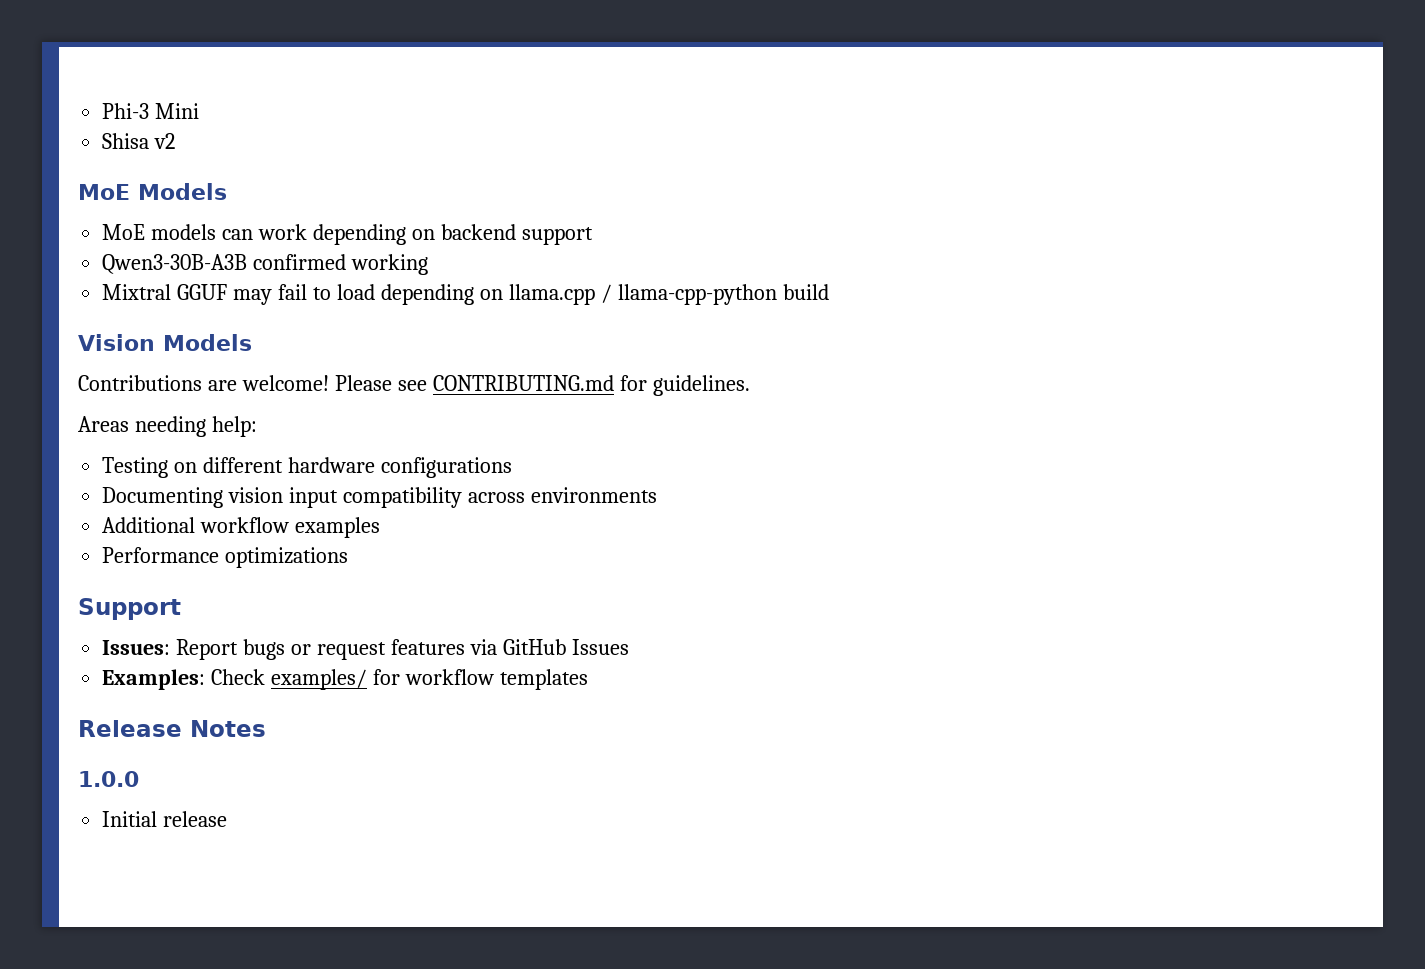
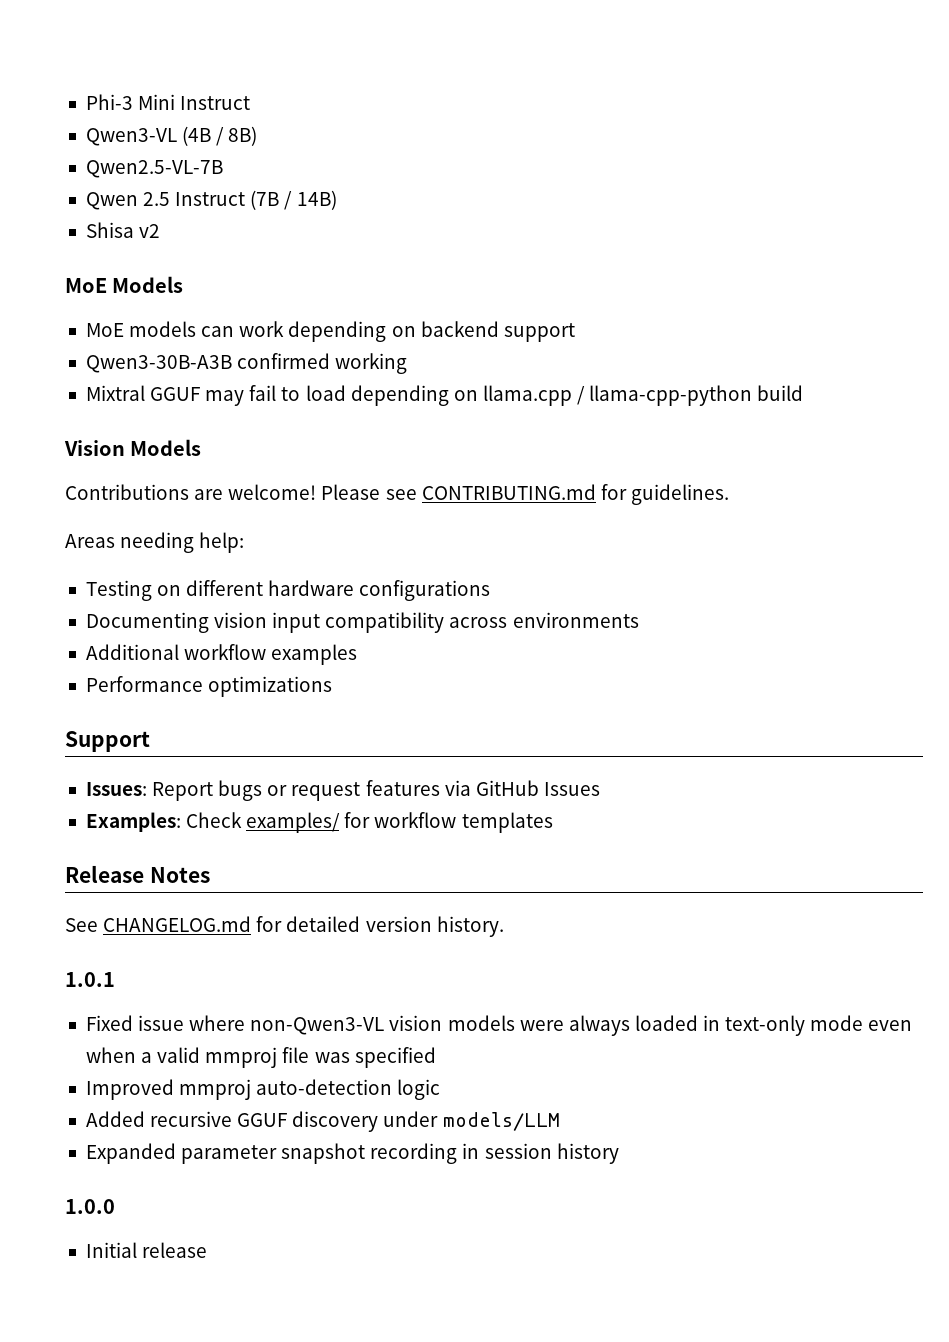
(200, 111) none -> [180,96,251,110] [85,126,258,146] [85,160,223,178] [85,190,337,210] Instruct // Qwen3-VL (4B / 8B) // Qwen2.5-VL-7B // Qwen 2.5 Instruct (7B / 14B)
(266, 728) none -> [65,916,504,937] [65,972,115,987] [85,1015,913,1036] [85,1047,436,1068] [85,1079,441,1100] [85,1111,559,1132] [85,1143,619,1164] // See CHANGELOG.md for detailed version history. // 1.0.1 // Fixed issue where non-Qwen3-VL vision models were always loaded in text-only mode even when a valid mmproj file was specified // Improved mmproj auto-detection logic // Added recursive GGUF discovery under models/LLM // Expanded parameter snapshot recording in session history

